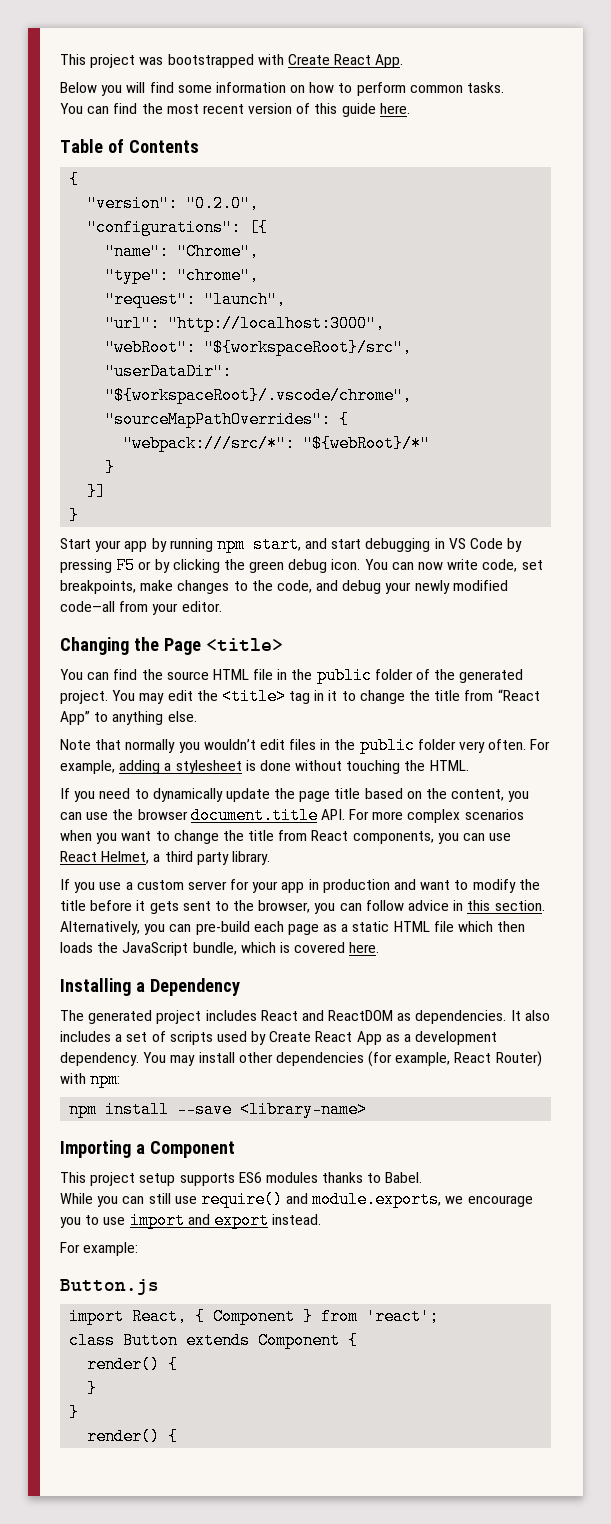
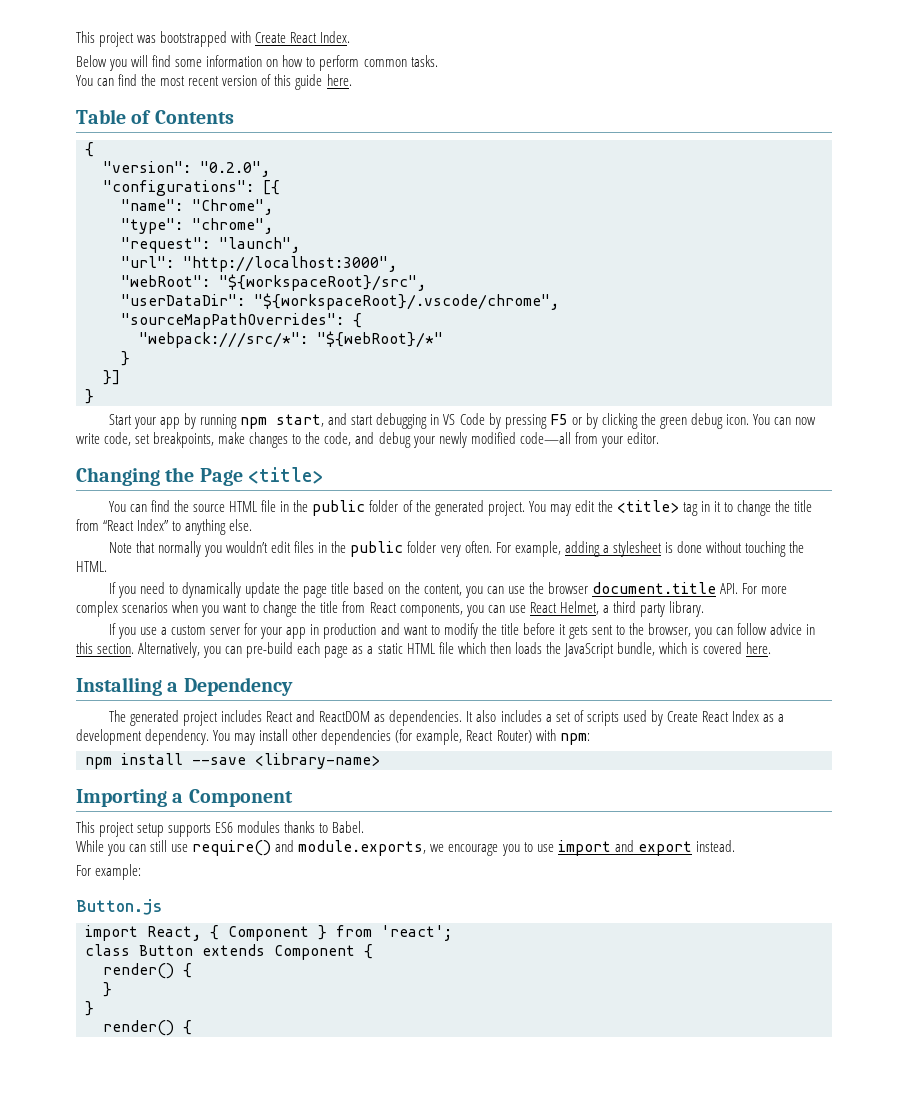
[375,54,404,68] App. -> [320,31,351,43] Index.
[60,711,90,725] App” -> [137,519,170,531] Index”
[356,1031,382,1045] App -> [731,710,759,722] Index

